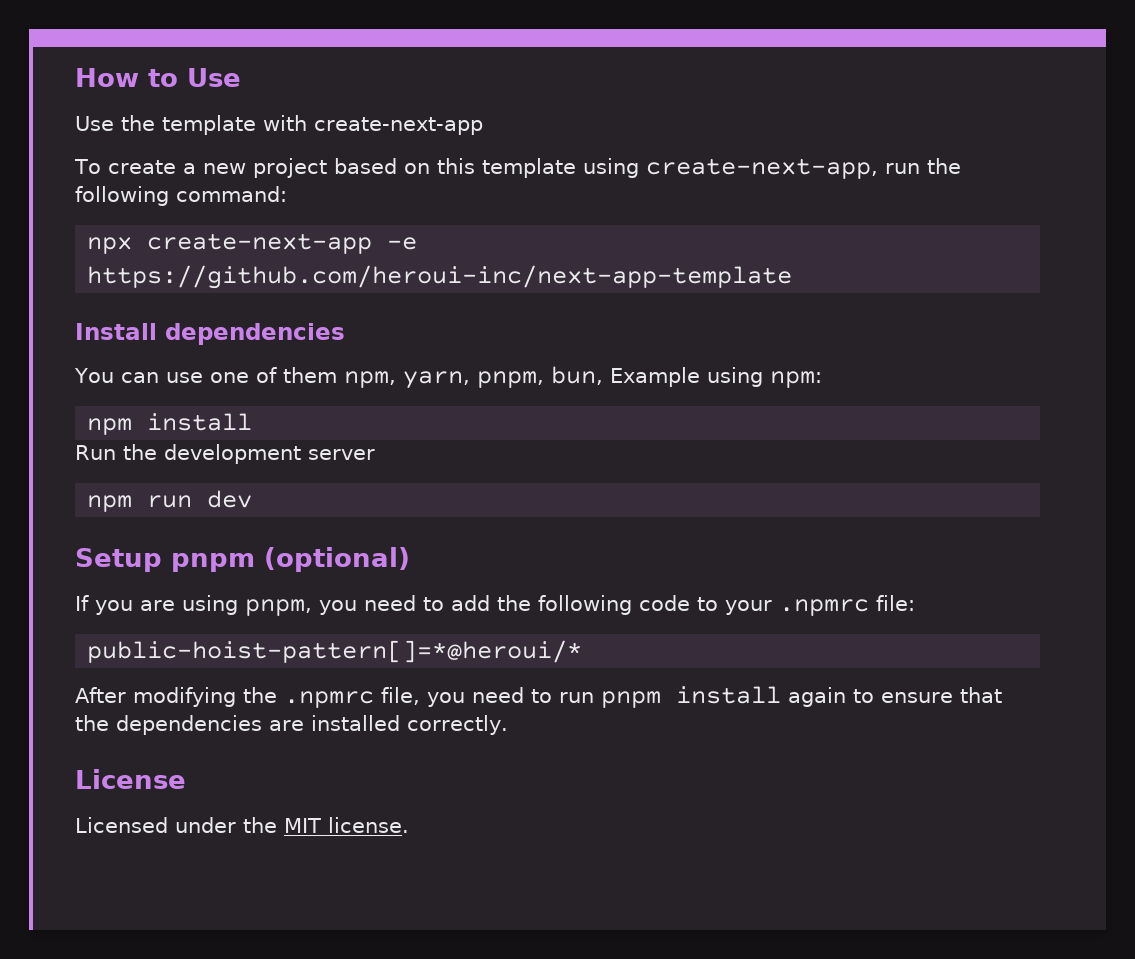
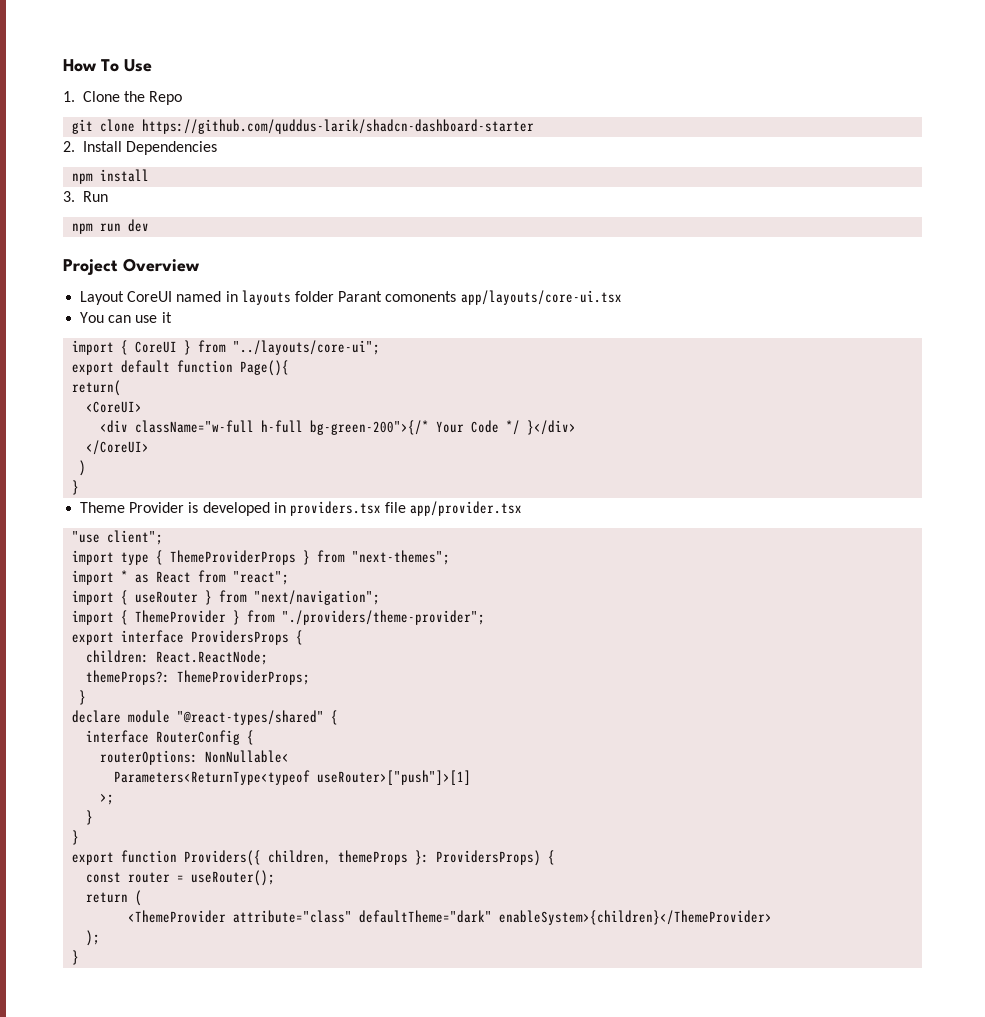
[148,69,178,87] to -> [101,59,119,72] To
[75,115,483,135] [74,158,961,179] [75,186,287,206] [87,233,418,254] [87,265,793,289] [75,323,345,345] [74,366,822,389] Use the template with create-next-app // To create a new project based on this template using create-next-app, run the following command: // npx create-next-app -e https://github.com/heroui-inc/next-app-template // Install dependencies // You can use one of them npm, yarn, pnpm, bun, Example using npm: -> [63,91,183,105] [72,119,535,134] [63,141,217,155] 1. Clone the Repo // git clone https://github.com/quddus-larik/shadcn-dashboard-starter // 2. Install Dependencies
(253, 422) none -> [63,191,75,202] 3.
[122,444,375,464] the development server -> (108, 196) none
[75,547,410,572] [75,595,915,616] [87,640,583,663] [75,686,1002,708] [75,715,508,735] [75,769,186,789] [75,817,409,833] Setup pnpm (optional) // If you are using pnpm, you need to add the following code to your .npmrc file: // public-hoist-pattern[]=*@heroui/* // After modifying the .npmrc file, you need to run pnpm install again to ensure that the dependencies are installed correctly. // License // Licensed under the MIT license. -> [63,258,200,275] [80,290,622,305] [80,312,172,323] [72,340,381,355] [72,360,290,376] [72,380,122,396] [86,401,143,413] [100,420,577,435] [86,440,150,455] [79,460,87,476] [72,480,80,495] [80,501,523,516] [72,530,164,545] [72,550,451,565] [72,570,290,585] [72,590,381,605] [72,610,486,625] [72,630,304,645] [86,650,269,665] [86,670,311,685] [79,690,87,705] [72,710,339,725] [86,730,255,745] [100,750,290,765] [114,770,472,785] [100,793,115,805] [86,810,94,825] [72,830,80,845] [72,850,556,866] [86,870,276,886] [86,890,143,906] [128,910,773,925] [86,930,101,946] [72,950,80,965] Project Overview // Layout CoreUI named in layouts folder Parant comonents app/layouts/core-ui.tsx // You can use it // import { CoreUI } from "../layouts/core-ui"; // export default function Page(){ // return( // <CoreUI> // <div className="w-full h-full bg-green-200">{/* Your Code */ }</div> // </CoreUI> // ) // } // Theme Provider is developed in providers.tsx file app/provider.tsx // "use client"; // import type { ThemeProviderProps } from "next-themes"; // import * as React from "react"; // import { useRouter } from "next/navigation"; // import { ThemeProvider } from "./providers/theme-provider"; // export interface ProvidersProps { // children: React.ReactNode; // themeProps?: ThemeProviderProps; // } // declare module "@react-types/shared" { // interface RouterConfig { // routerOptions: NonNullable< // Parameters<ReturnType<typeof useRouter>["push"]>[1] // >; // } // } // export function Providers({ children, themeProps }: ProvidersProps) { // const router = useRouter(); // return ( // <ThemeProvider attribute="class" defaultTheme="dark" enableSystem>{children}</ThemeProvider> // ); // }

